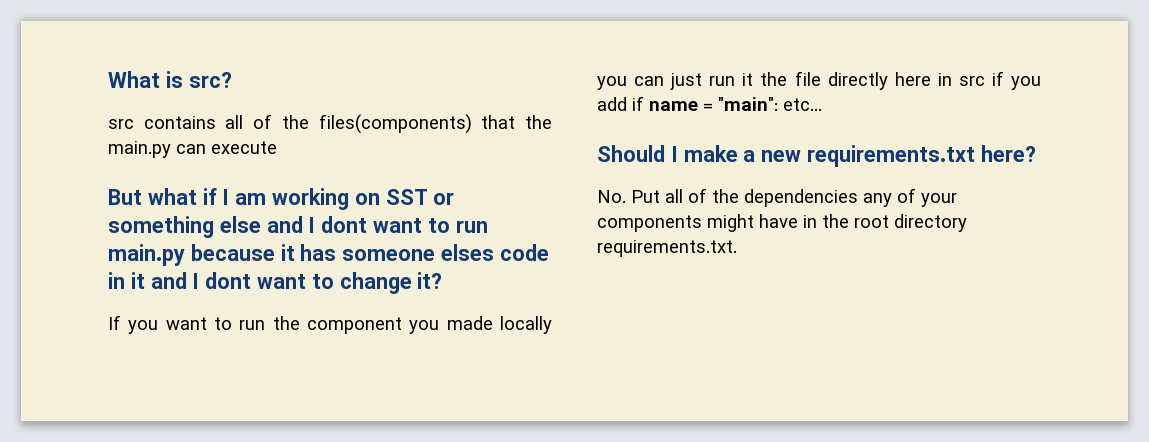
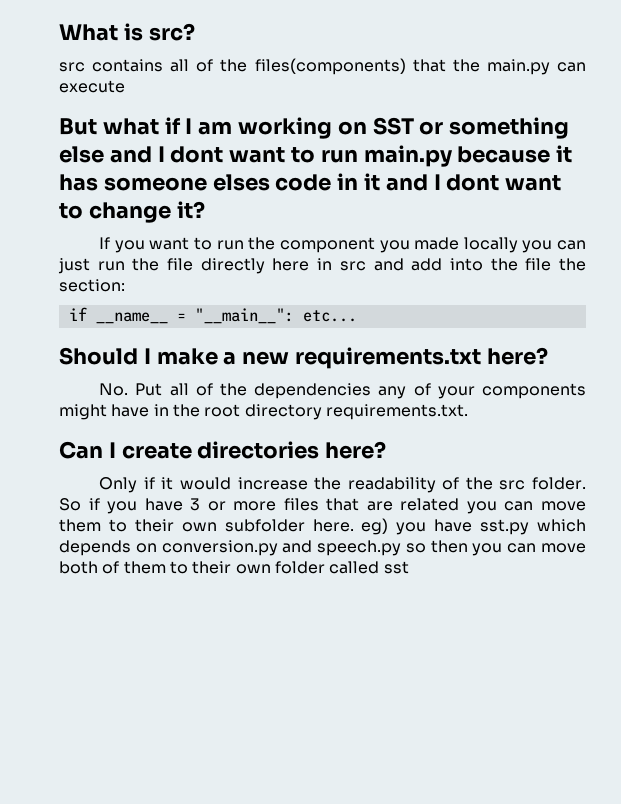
[742,73,754,86] it -> (125, 266) none
[991,71,1041,90] [597,96,778,111] if you add if name = "main": -> [373,258,586,271] [59,279,125,292] [68,307,294,324] and add into the file the section: // if __name__ = "__main__":
(737, 248) none -> [59,441,387,459] [99,477,586,493] [59,498,586,514] [59,518,586,535] [59,540,586,556] [59,561,409,574] // Can I create directories here? // Only if it would increase the readability of the src folder. So if you have 3 or more files that are related you can move them to their own subfolder here. eg) you have sst.py which depends on conversion.py and speech.py so then you can move both of them to their own folder called sst

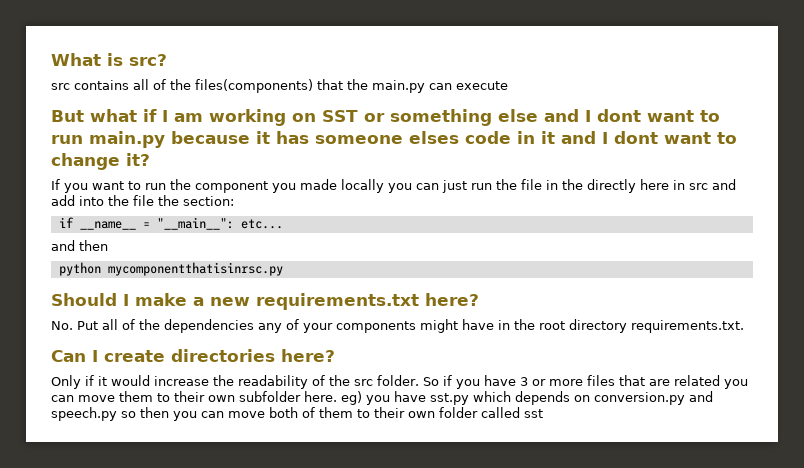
(194, 264) none -> [546,179,583,190] in the
(357, 316) none -> [51,240,108,251] [58,262,283,276] // and then // python mycomponentthatisinrsc.py

